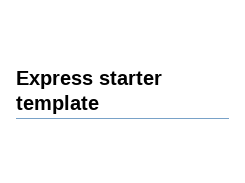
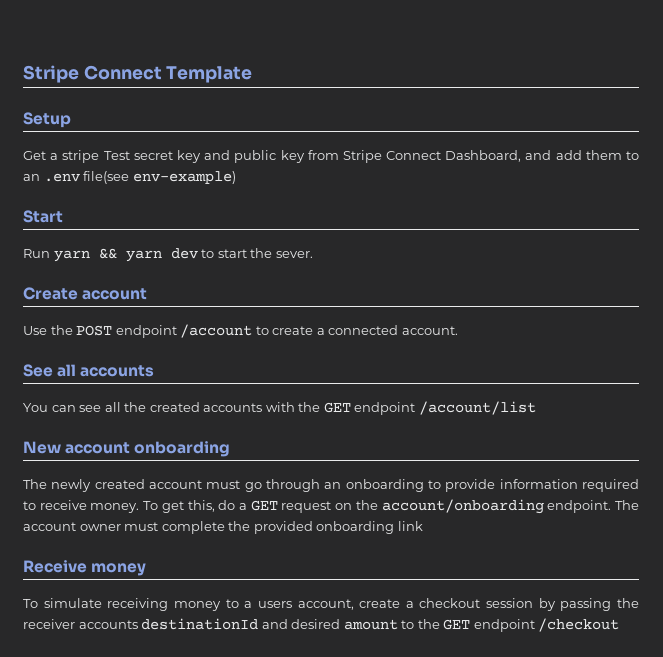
[16,71,162,89] [16,95,99,114] Express starter template -> [23,65,253,83] [23,112,71,128] [23,150,639,163] [23,171,236,184] [23,210,63,223] [23,248,313,262] [23,287,148,300] [23,324,458,338] [23,364,155,377] [23,401,536,415] [23,441,231,457] [23,479,639,492] [23,499,639,514] [23,521,423,534] [23,560,147,576] [23,598,639,611] [23,618,620,632] Stripe Connect Template // Setup // Get a stripe Test secret key and public key from Stripe Connect Dashboard, and add them to an .env file(see env-example) // Start // Run yarn && yarn dev to start the sever. // Create account // Use the POST endpoint /account to create a connected account. // See all accounts // You can see all the created accounts with the GET endpoint /account/list // New account onboarding // The newly created account must go through an onboarding to provide information required to receive money. To get this, do a GET request on the account/onboarding endpoint. The account owner must complete the provided onboarding link // Receive money // To simulate receiving money to a users account, create a checkout session by passing the receiver accounts destinationId and desired amount to the GET endpoint /checkout

